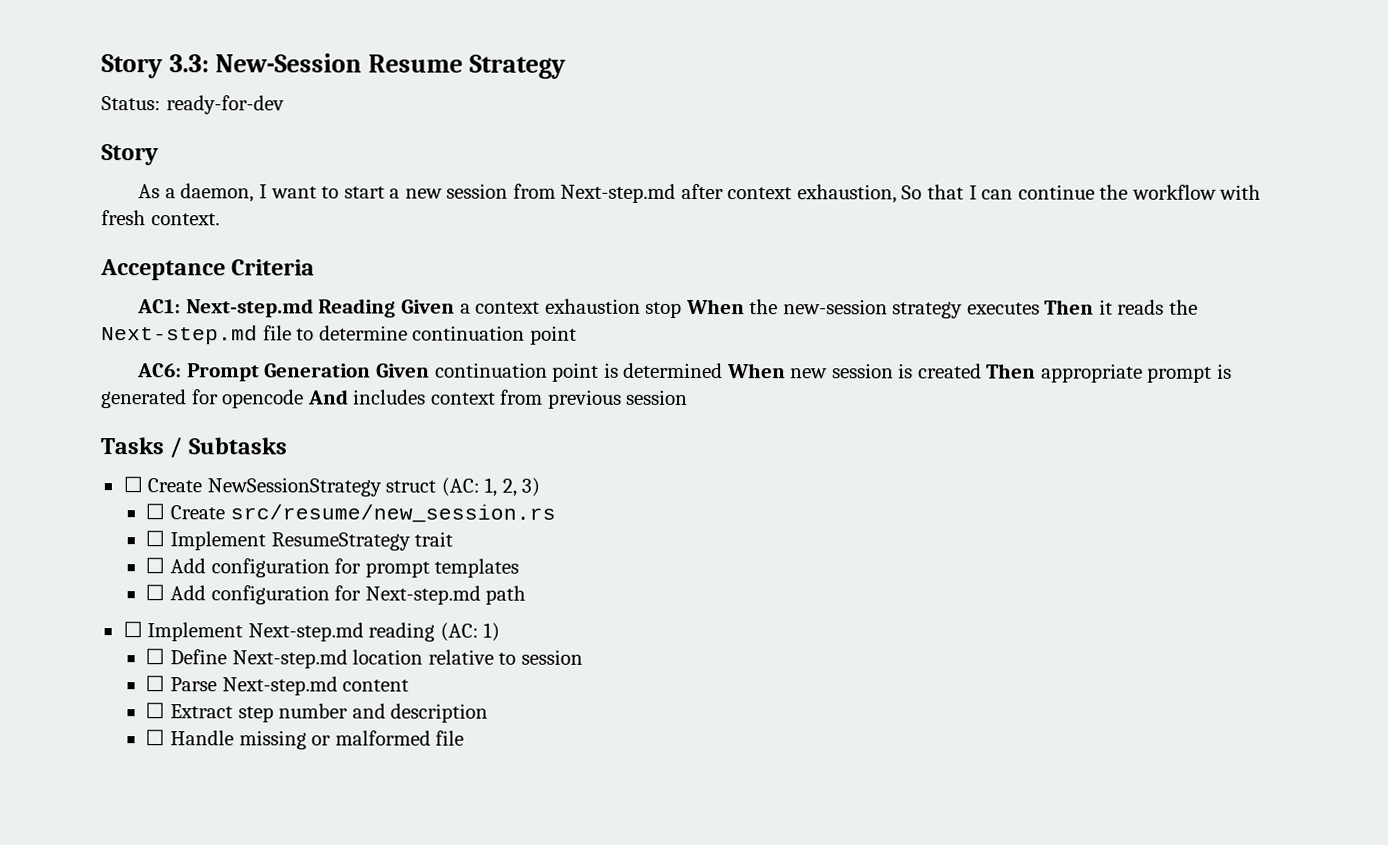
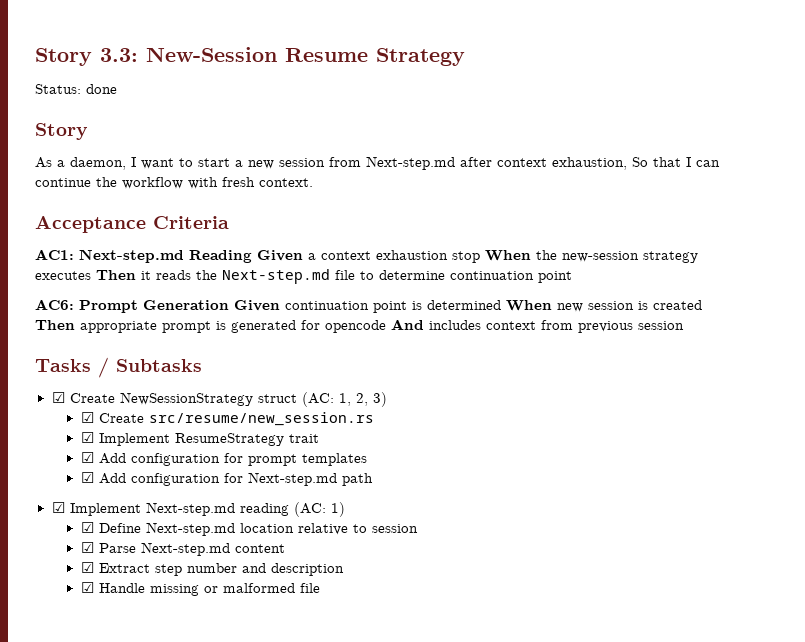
[165,95,284,115] ready-for-dev -> [86,84,117,94] done
[122,476,143,493] ☐ -> [51,392,65,403] ☑
[145,503,166,520] ☐ -> [80,412,94,423] ☑
[145,530,166,547] ☐ -> [80,432,94,443] ☑
[145,557,166,574] ☐ -> [80,452,94,463] ☑
[145,584,166,601] ☐ -> [80,472,94,483] ☑
[122,621,143,638] ☐ -> [51,502,65,513] ☑
[145,648,166,665] ☐ -> [80,522,94,533] ☑
[145,675,166,692] ☐ -> [80,542,94,553] ☑
[145,702,166,719] ☐ -> [80,562,94,573] ☑
[145,729,166,746] ☐ -> [80,582,94,593] ☑

